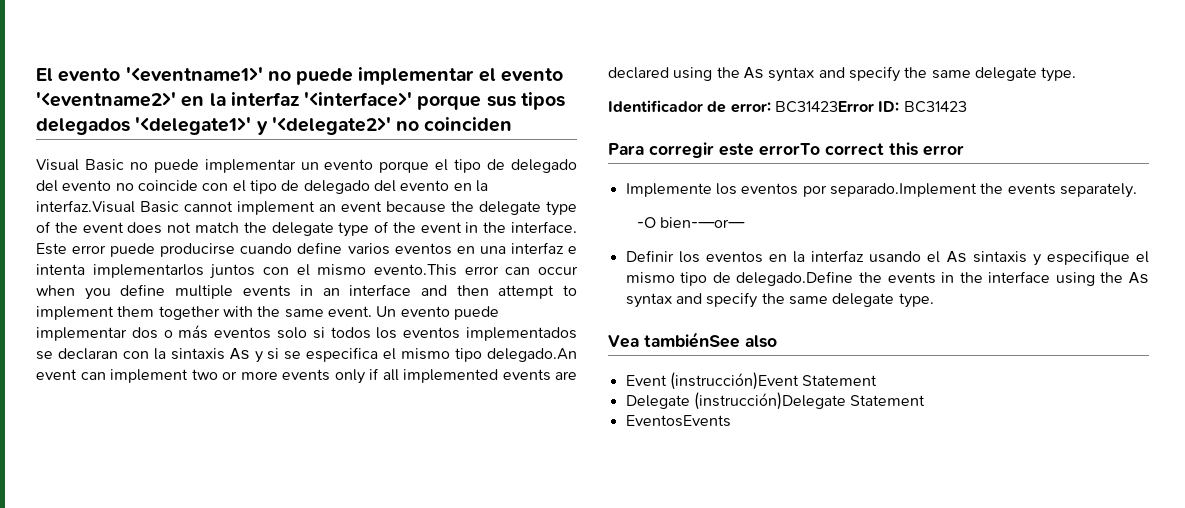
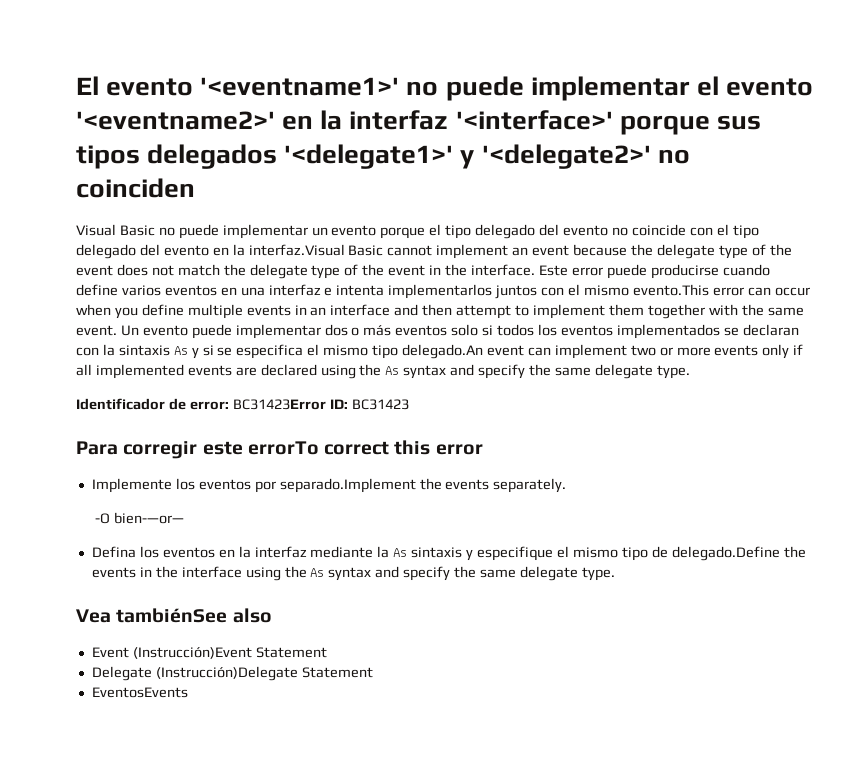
[487,159,506,170] de -> (472, 232) none
[281,180,300,191] de -> (759, 232) none
[625,250,674,262] Definir -> [91,546,136,558] Defina
[869,251,941,263] usando el -> [310,546,390,558] mediante la
[669,372,799,390] (instrucción)Event -> [132,647,252,659] (Instrucción)Event
[693,392,846,410] (instrucción)Delegate -> [155,666,298,681] (Instrucción)Delegate

